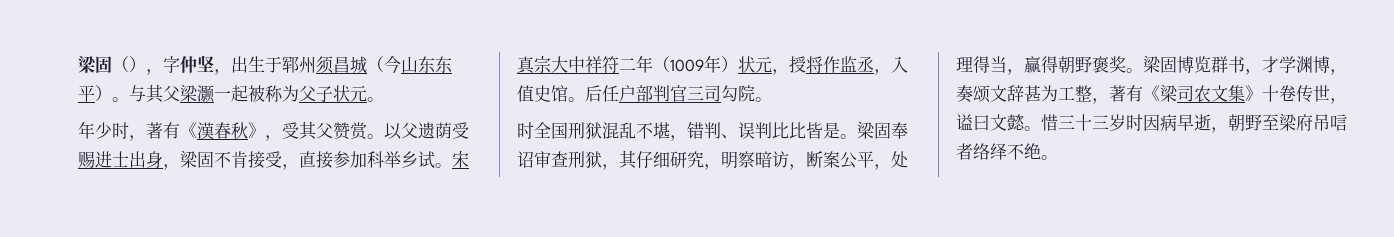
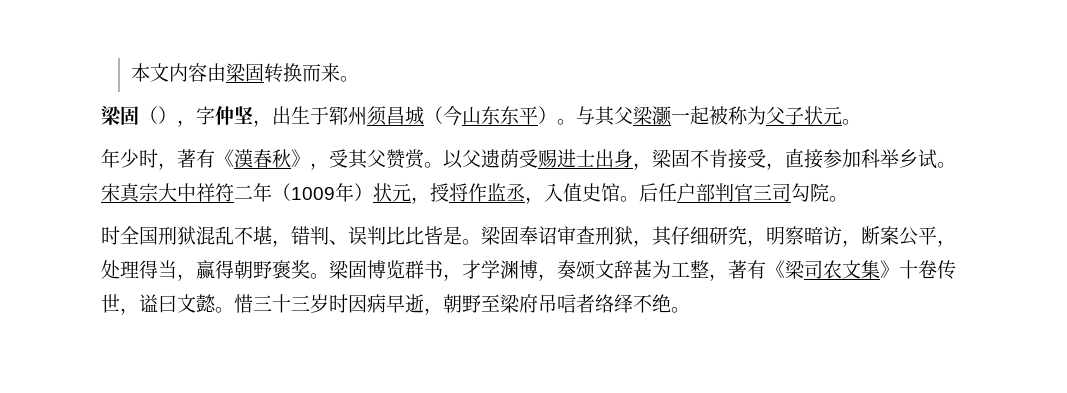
(78, 64) none -> [130,63,359,83] 本文内容由梁固转换而来。 //

